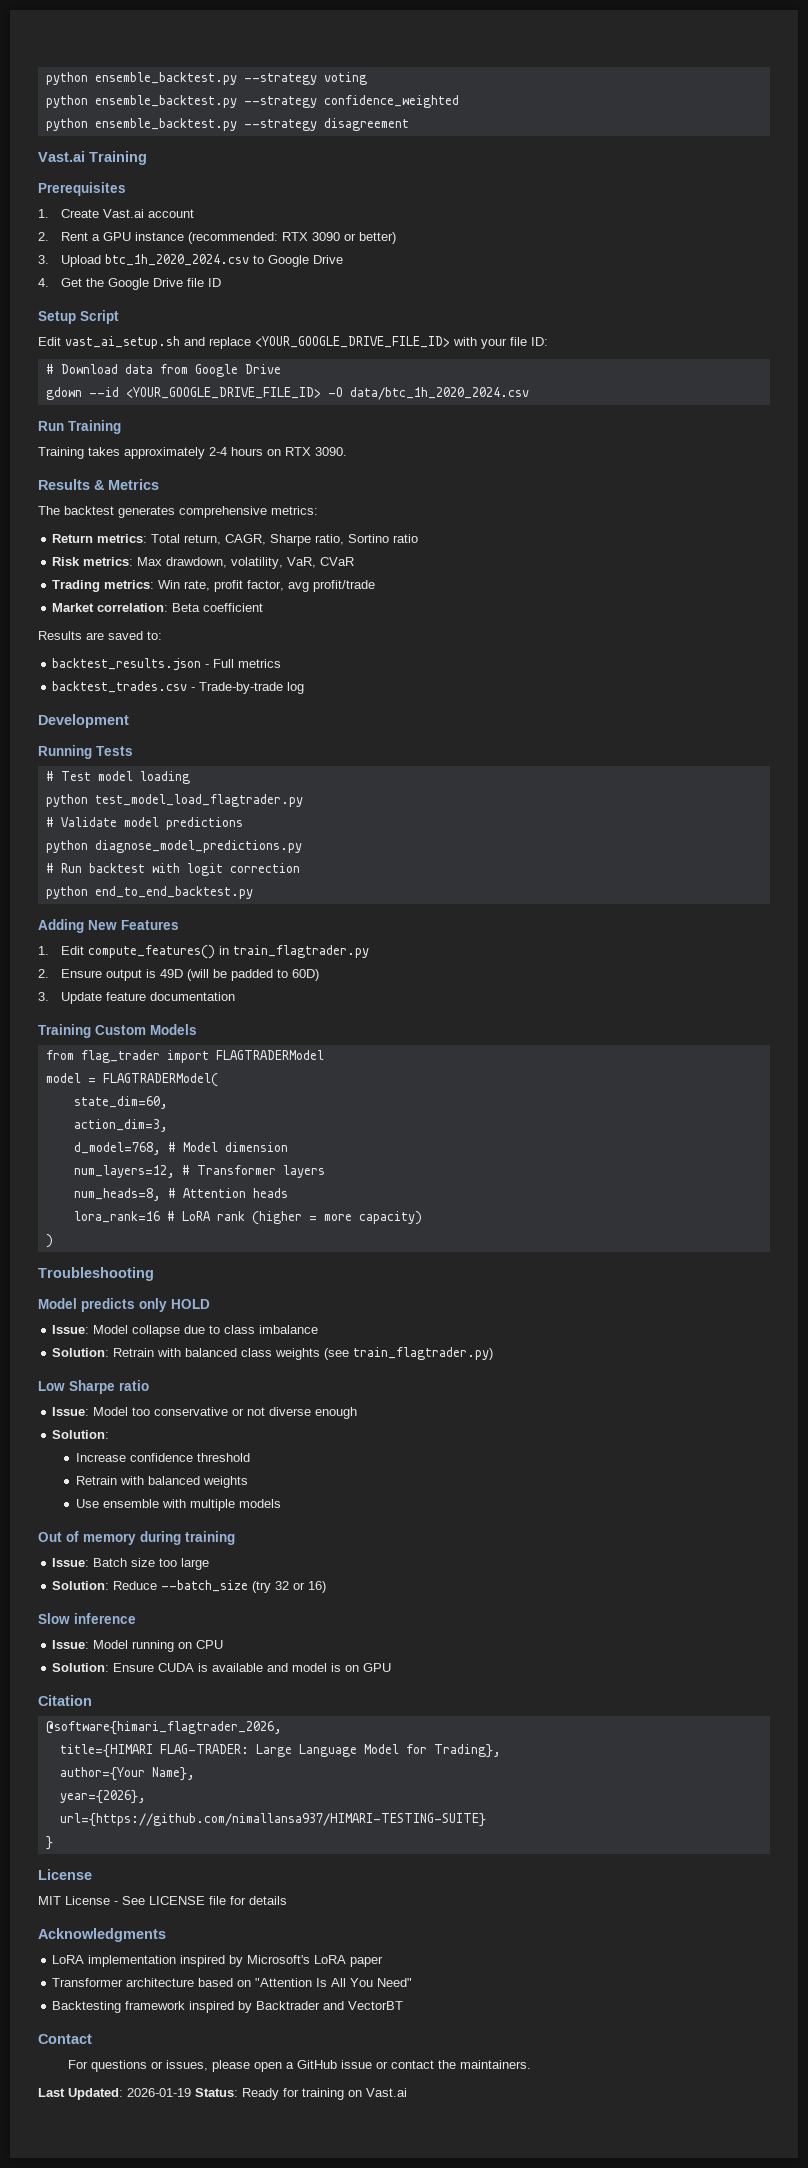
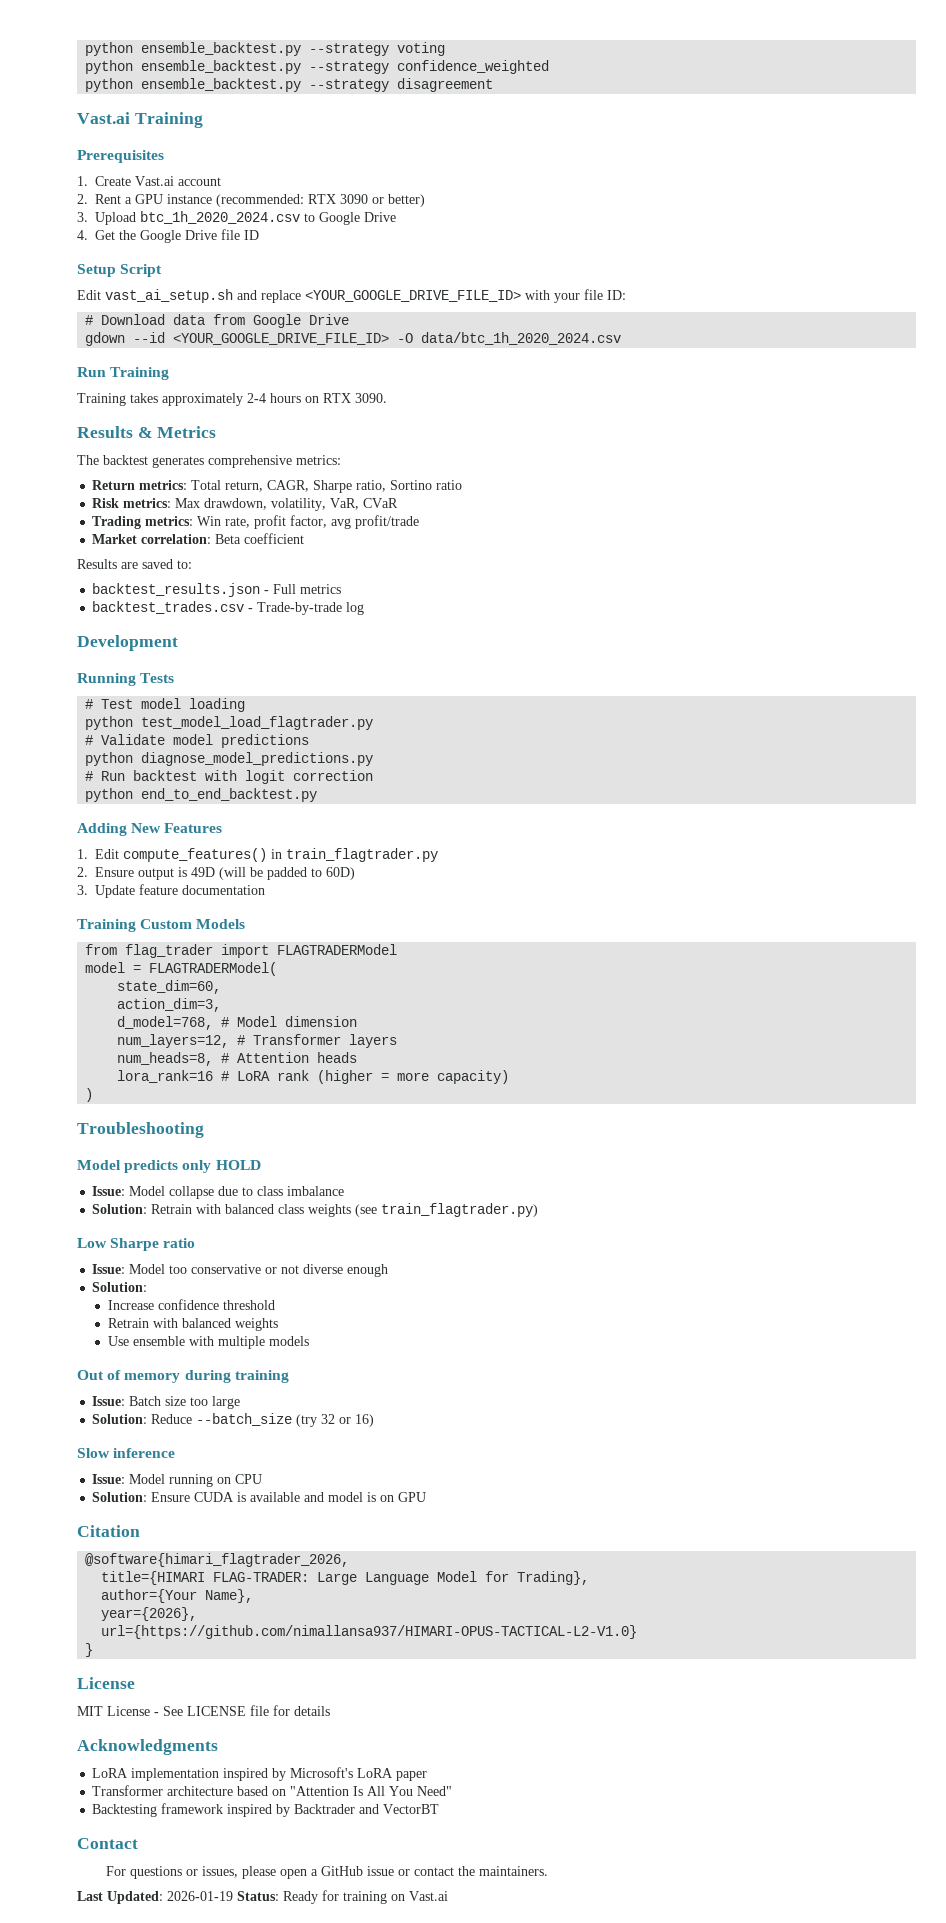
[59,1813,486,1827] url={https://github.com/nimallansa937/HIMARI-TESTING-SUITE} -> [101,1625,638,1639] url={https://github.com/nimallansa937/HIMARI-OPUS-TACTICAL-L2-V1.0}

